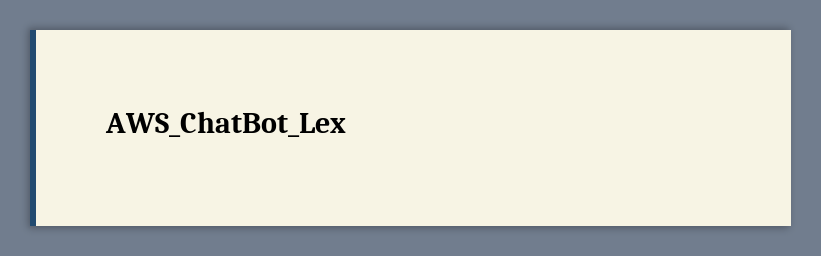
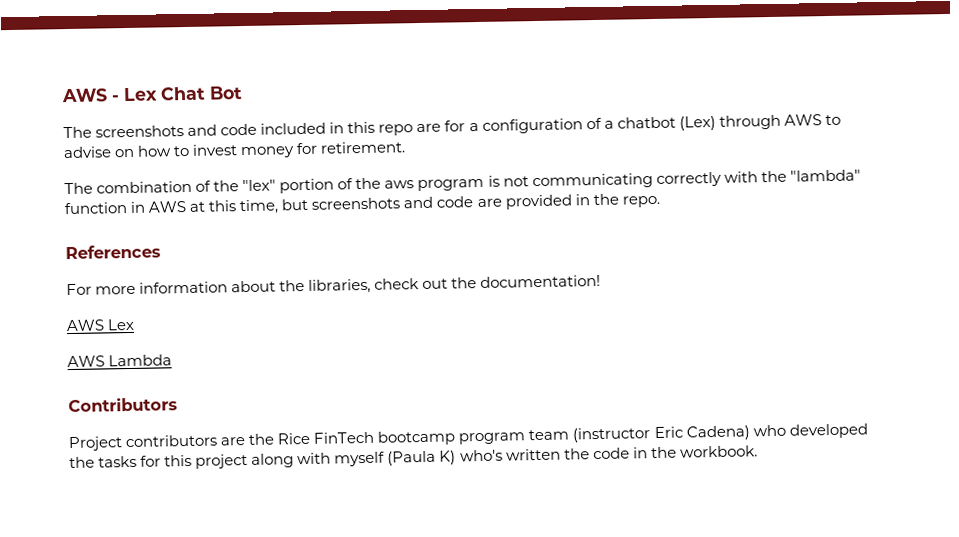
[105,111,346,137] AWS_ChatBot_Lex -> [61,86,243,103] [63,114,841,139] [63,141,407,159] [64,169,861,195] [64,193,660,215] [65,244,161,260] [66,274,602,296] [66,318,135,332] [67,354,173,368] [68,397,178,413] [68,423,868,452] [69,445,758,469] AWS - Lex Chat Bot // The screenshots and code included in this repo are for a configuration of a chatbot (Lex) through AWS to advise on how to invest money for retirement. // The combination of the "lex" portion of the aws program is not communicating correctly with the "lambda" function in AWS at this time, but screenshots and code are provided in the repo. // References // For more information about the libraries, check out the documentation! // AWS Lex // AWS Lambda // Contributors // Project contributors are the Rice FinTech bootcamp program team (instructor Eric Cadena) who developed the tasks for this project along with myself (Paula K) who's written the code in the workbook.

